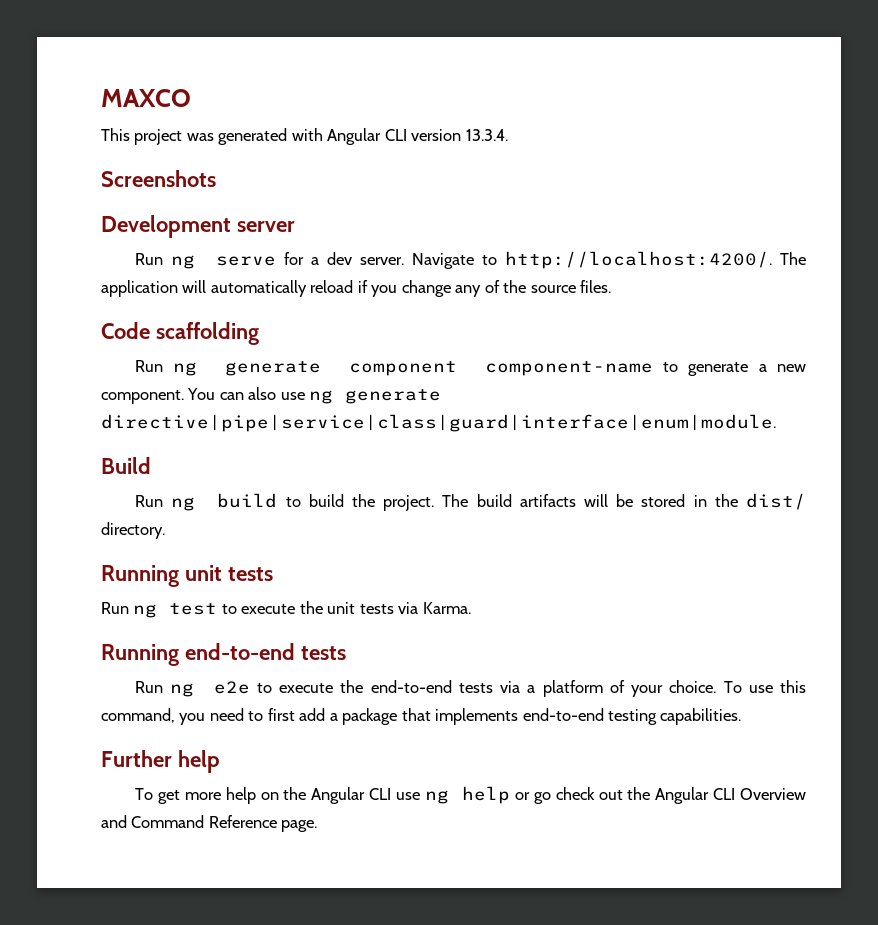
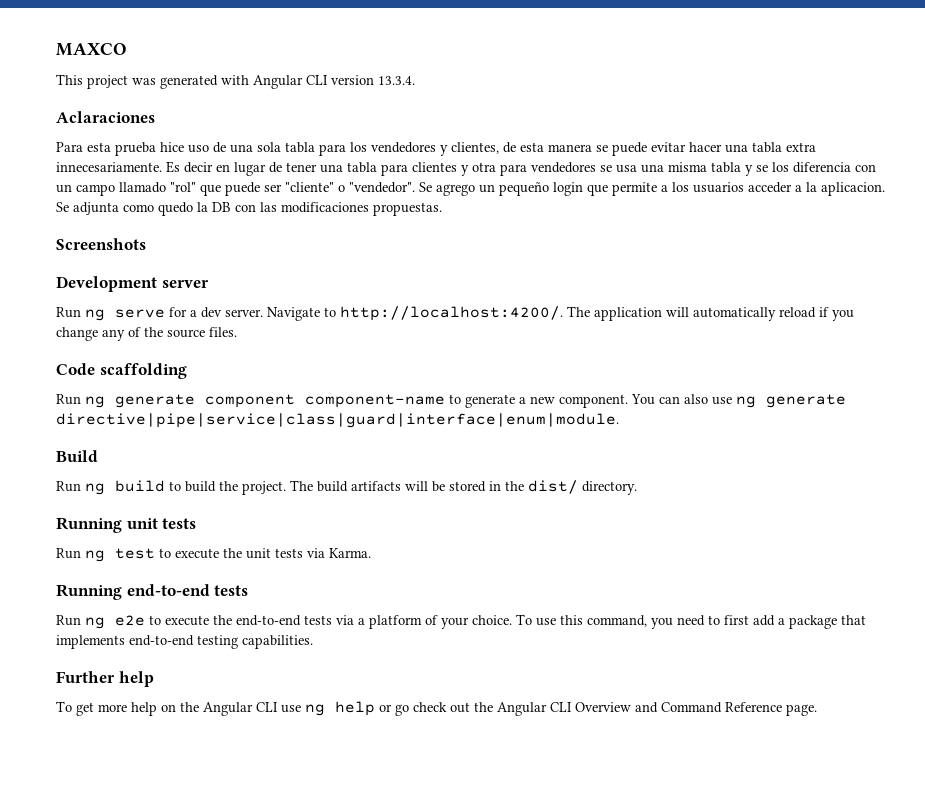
(508, 135) none -> [56,111,155,123] [56,142,816,156] [56,161,876,176] [56,182,885,196] [56,202,442,216] // Aclaraciones // Para esta prueba hice uso de una sola tabla para los vendedores y clientes, de esta manera se puede evitar hacer una tabla extra innecesariamente. Es decir en lugar de tener una tabla para clientes y otra para vendedores se usa una misma tabla y se los diferencia con un campo llamado "rol" que puede ser "cliente" o "vendedor". Se agrego un pequeño login que permite a los usuarios acceder a la aplicacion. Se adjunta como quedo la DB con las modificaciones propuestas.

